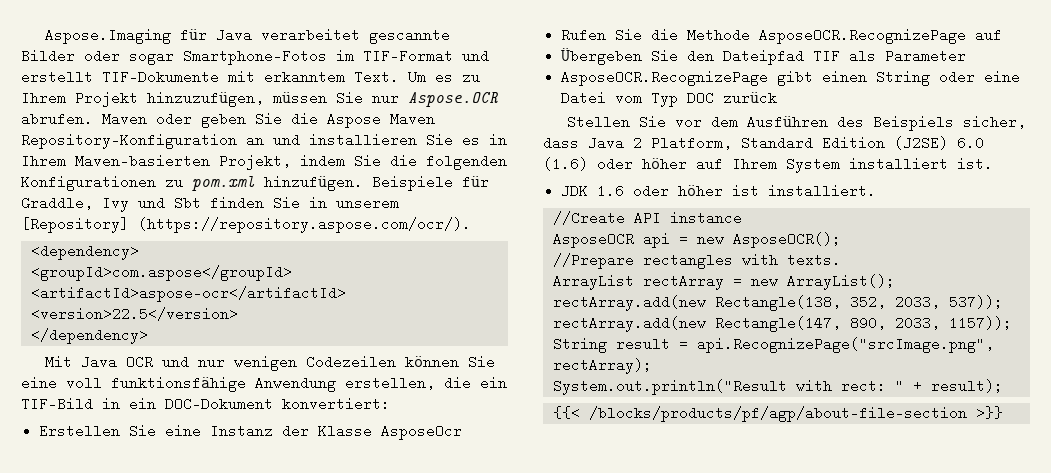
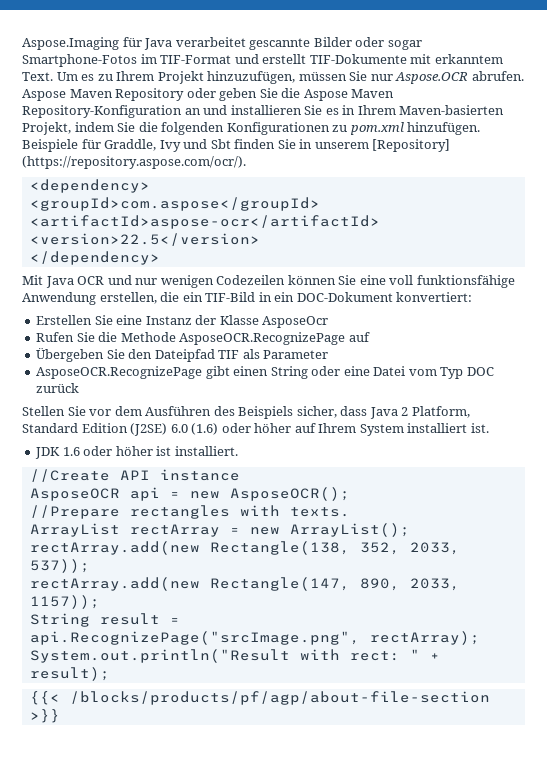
[102,112,147,126] Maven -> [22,88,185,101] Aspose Maven Repository

